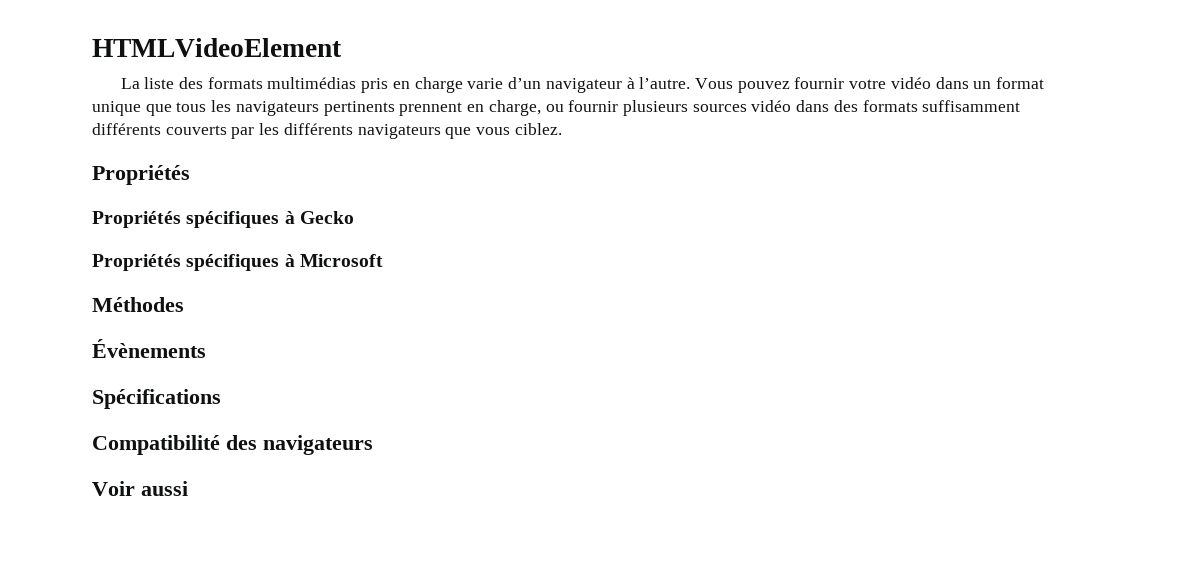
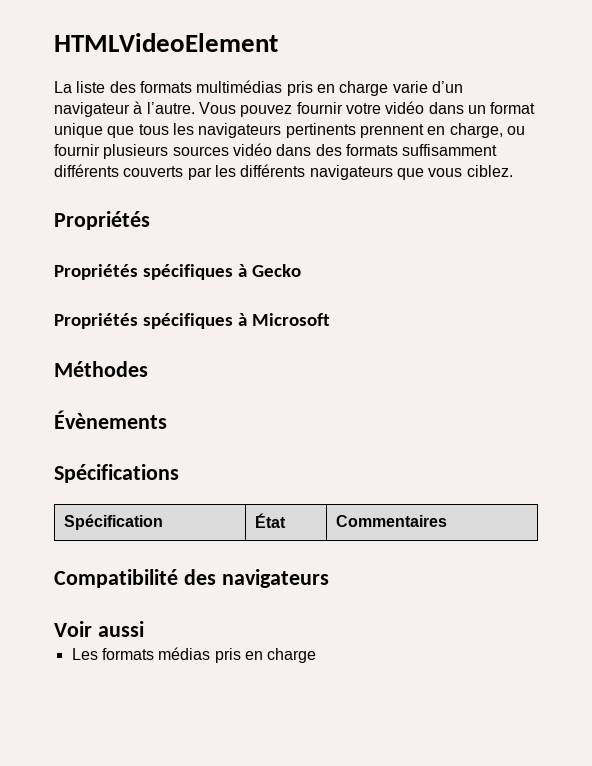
(221, 399) none -> [63,514,163,530] [254,513,286,528] [335,515,447,527] // Spécification | État | Commentaires
(188, 488) none -> [71,647,317,663] // Les formats médias pris en charge

